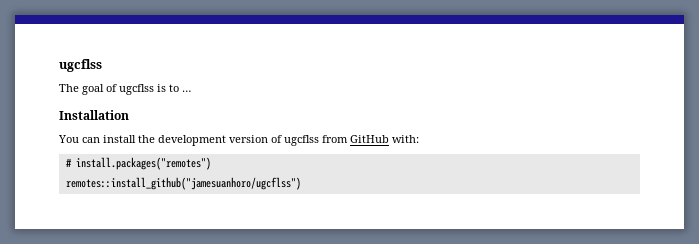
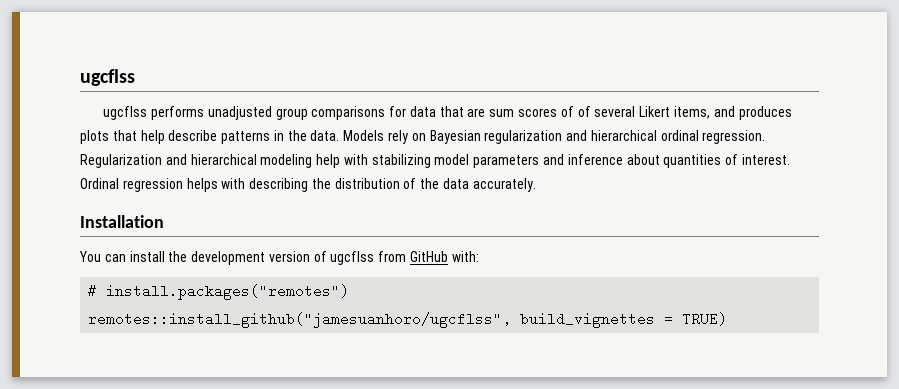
[59,84,191,95] The goal of ugcflss is to … -> [103,106,792,120] [80,130,766,144] [80,154,790,168] [80,178,536,192] ugcflss performs unadjusted group comparisons for data that are sum scores of of several Likert items, and produces plots that help describe patterns in the data. Models rely on Bayesian regularization and hierarchical ordinal regression. Regularization and hierarchical modeling help with stabilizing model parameters and inference about quantities of interest. Ordinal regression helps with describing the distribution of the data accurately.
[65,177,301,190] remotes::install_github("jamesuanhoro/ugcflss") -> [88,312,728,328] remotes::install_github("jamesuanhoro/ugcflss", build_vignettes = TRUE)

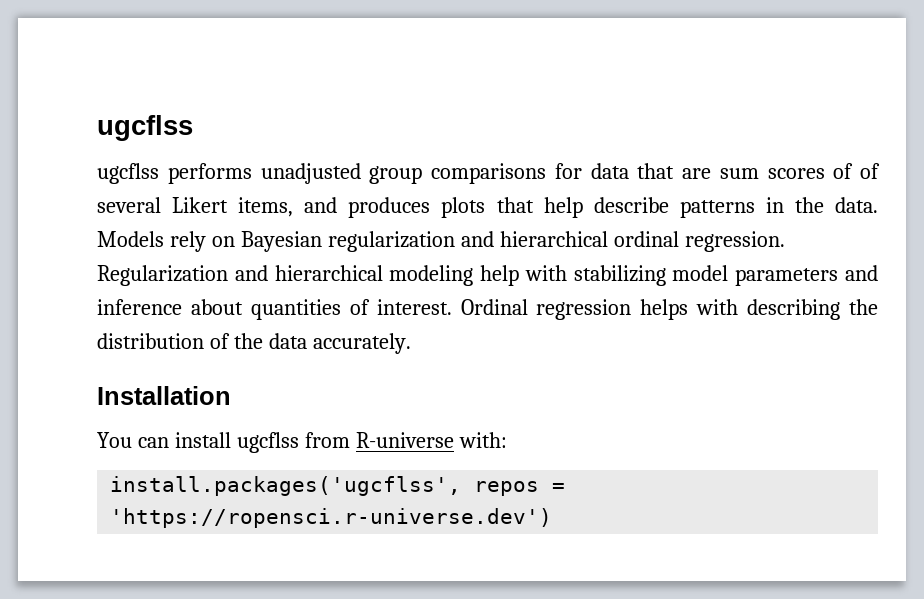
[168,251,327,265] the development version of -> (231, 440) none
[410,251,449,262] GitHub -> [355,432,454,448] R-universe
[88,284,350,300] [88,312,728,328] # install.packages("remotes") // remotes::install_github("jamesuanhoro/ugcflss", build_vignettes = TRUE) -> [110,476,566,496] [110,508,553,528] install.packages('ugcflss', repos = 'https://ropensci.r-universe.dev')

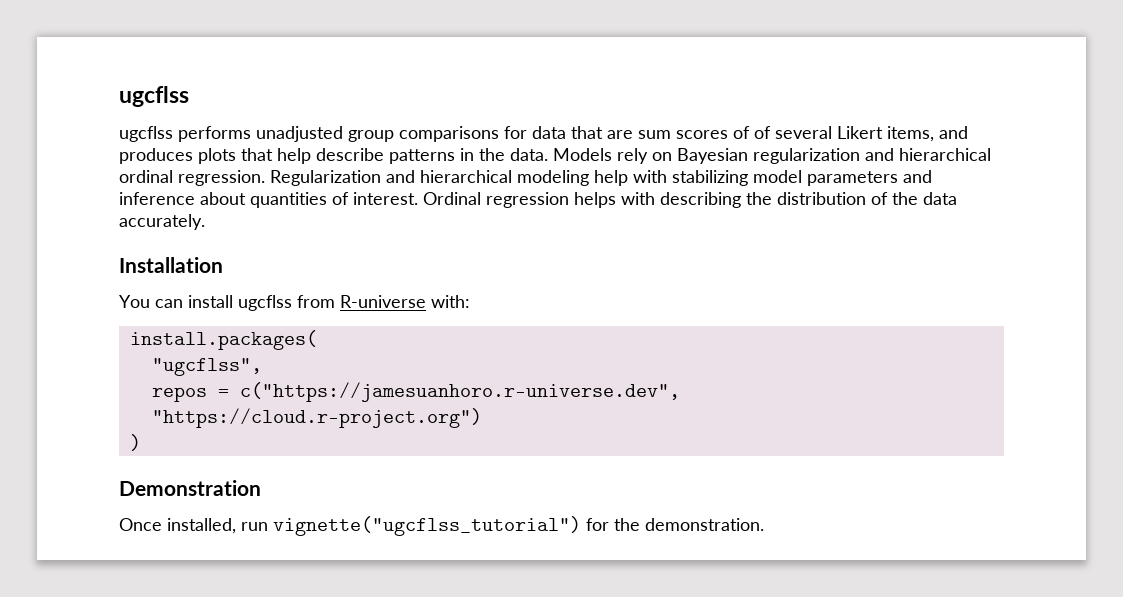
[110,476,566,496] [110,508,553,528] install.packages('ugcflss', repos = 'https://ropensci.r-universe.dev') -> [129,330,317,350] [151,358,262,376] [151,382,680,402] [151,408,482,428] [129,434,141,451] [119,480,261,496] [119,516,764,536] install.packages( // "ugcflss", // repos = c("https://jamesuanhoro.r-universe.dev", "https://cloud.r-project.org") // ) // Demonstration // Once installed, run vignette("ugcflss_tutorial") for the demonstration.

